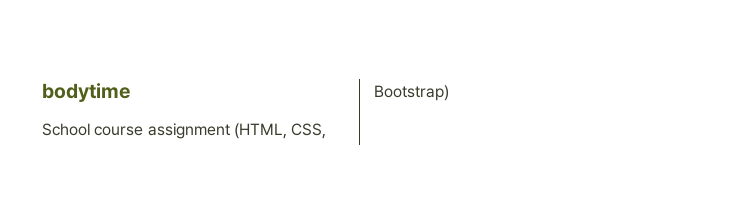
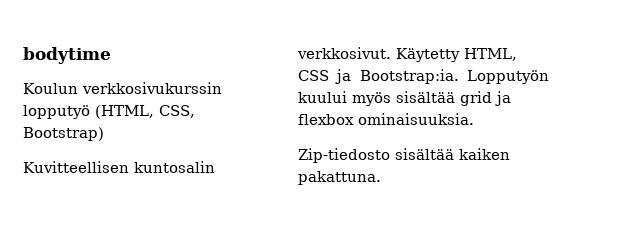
[42,123,230,139] School course assignment -> [23,82,222,94] [23,105,90,119] Koulun verkkosivukurssin lopputyö
(449, 93) none -> [23,161,215,173] [297,47,517,62] [298,69,549,84] [298,91,511,106] [298,113,474,125] [298,148,510,163] [298,171,381,185] // Kuvitteellisen kuntosalin verkkosivut. Käytetty HTML, CSS ja Bootstrap:ia. Lopputyön kuului myös sisältää grid ja flexbox ominaisuuksia. // Zip-tiedosto sisältää kaiken pakattuna.

